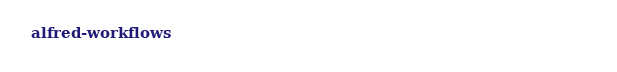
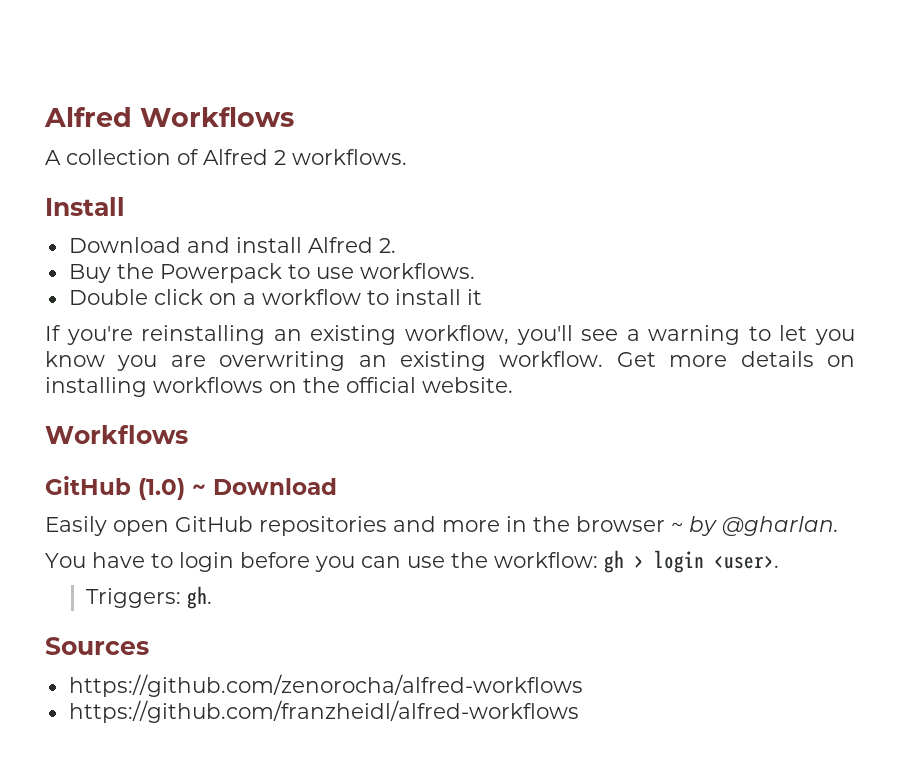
[31,27,171,38] alfred-workflows -> [44,107,294,127] [45,149,407,165] [45,197,125,216] [68,237,396,253] [68,263,475,283] [68,289,482,305] [45,325,856,345] [45,351,855,371] [45,377,513,397] [45,425,188,444] [45,476,337,500] [45,516,839,536] [45,550,779,573] [85,586,212,609] [45,637,149,655] [68,674,583,697] [68,700,579,723] Alfred Workflows // A collection of Alfred 2 workflows. // Install // Download and install Alfred 2. // Buy the Powerpack to use workflows. // Double click on a workflow to install it // If you're reinstalling an existing workflow, you'll see a warning to let you know you are overwriting an existing workflow. Get more details on installing workflows on the official website. // Workflows // GitHub (1.0) ~ Download // Easily open GitHub repositories and more in the browser ~ by @gharlan. // You have to login before you can use the workflow: gh > login <user>. // Triggers: gh. // Sources // https://github.com/zenorocha/alfred-workflows // https://github.com/franzheidl/alfred-workflows

